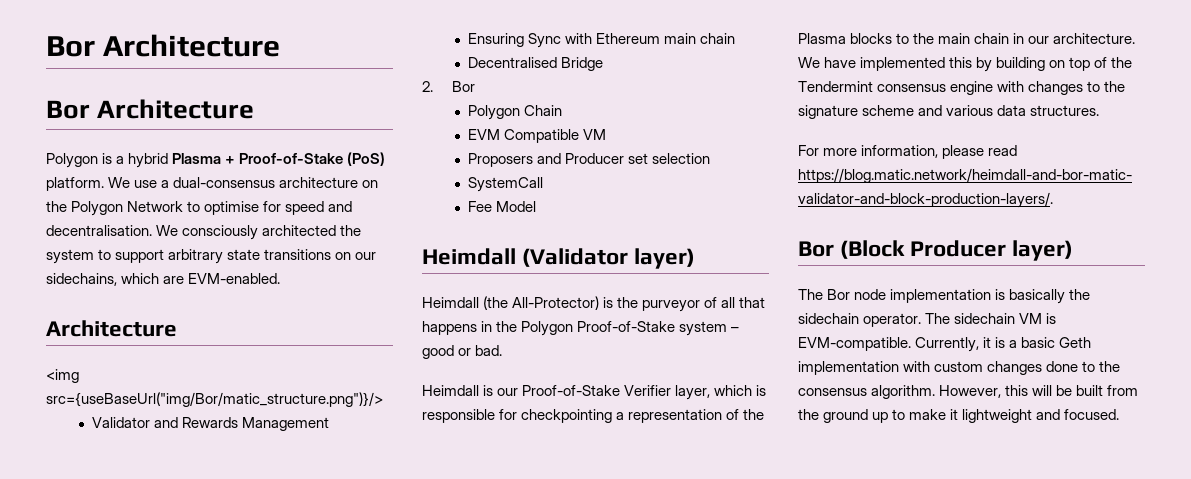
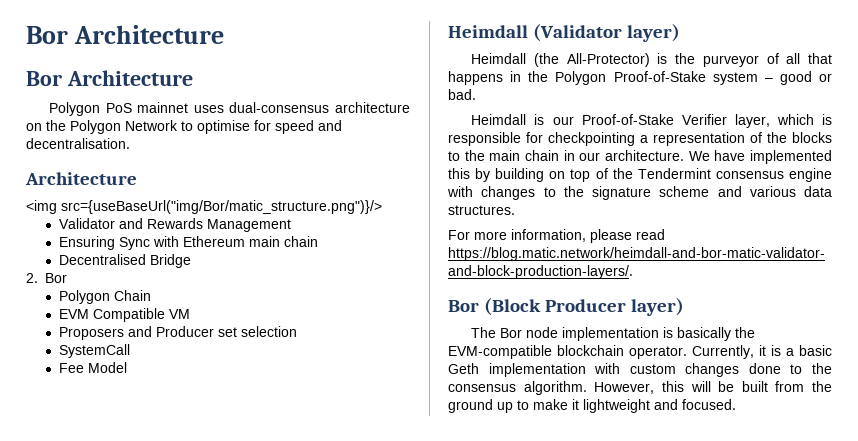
[102,152,386,168] [46,177,170,191] is a hybrid Plasma + Proof-of-Stake (PoS) platform. We use a -> [105,102,224,113] PoS mainnet uses
[156,225,362,240] [46,249,377,264] [46,273,281,286] We consciously architected the system to support arbitrary state transitions on our sidechains, which are EVM-enabled. -> (130, 143) none
[798,33,846,44] Plasma -> (787, 137) none
[798,313,1057,327] [798,337,911,351] sidechain operator. The sidechain VM is EVM-compatible. -> [448,345,687,359] EVM-compatible blockchain operator.

